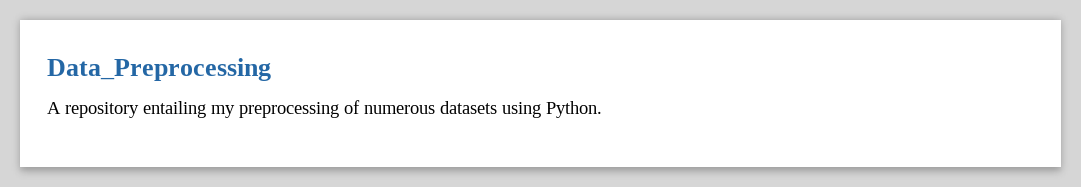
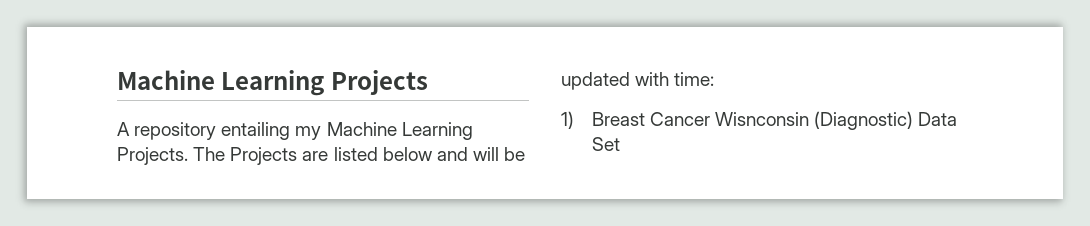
[47,58,271,81] Data_Preprocessing -> [117,70,428,96] Machine Learning Projects
[239,100,602,118] preprocessing of numerous datasets using Python. -> [326,122,473,140] [117,147,526,165] [561,72,715,90] [561,111,958,130] [591,137,620,151] Machine Learning Projects. The Projects are listed below and will be updated with time: // 1) Breast Cancer Wisnconsin (Diagnostic) Data Set

